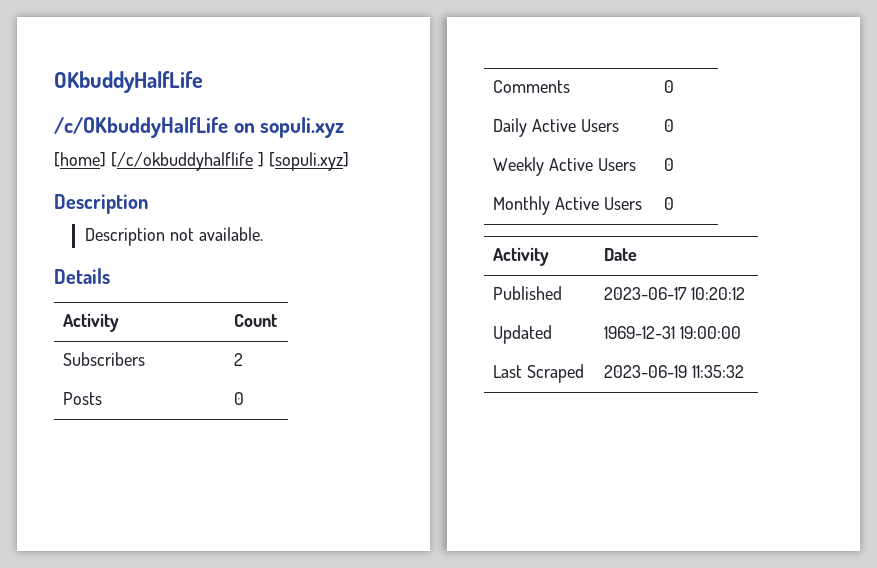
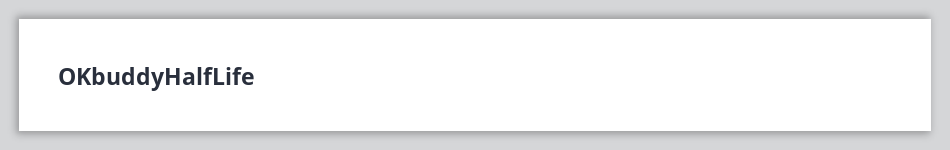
[54,117,345,138] [54,152,349,171] [54,194,148,214] [84,227,263,246] [54,268,110,284] [63,313,120,332] [234,314,278,327] [63,352,146,366] [234,353,244,366] [63,392,103,405] [234,392,245,405] [493,80,571,93] [664,80,675,93] [493,118,620,137] [664,119,675,132] [493,157,637,176] [664,158,675,171] [493,196,643,215] [664,197,675,210] [493,247,550,266] [604,248,638,261] [493,286,563,300] [604,287,746,300] [493,325,553,344] [604,326,742,339] [493,364,585,383] [604,365,745,378] // /c/OKbuddyHalfLife on sopuli.xyz // [home] [/c/okbuddyhalflife ] [sopuli.xyz] // Description // Description not available. // Details // Activity | Count // Subscribers | 2 // Posts | 0 // Comments | 0 // Daily Active Users | 0 // Weekly Active Users | 0 // Monthly Active Users | 0 // Activity | Date // Published | 2023-06-17 10:20:12 // Updated | 1969-12-31 19:00:00 // Last Scraped | 2023-06-19 11:35:32 -> (255, 79) none

